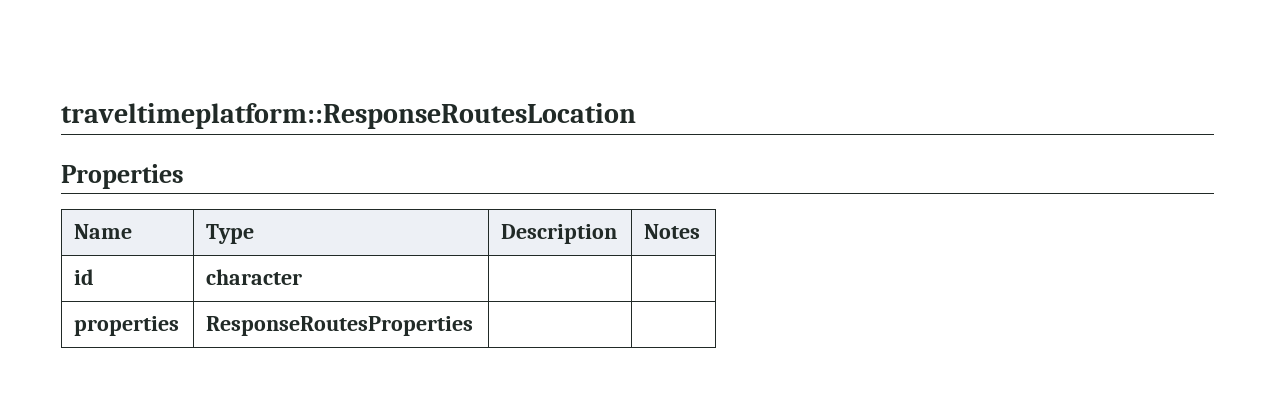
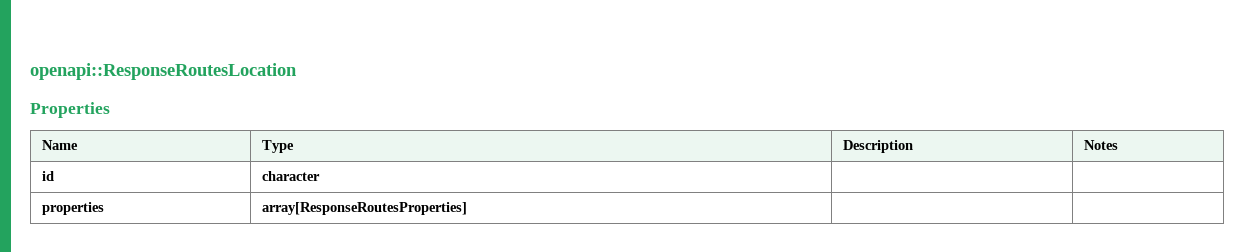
[61,103,636,129] traveltimeplatform::ResponseRoutesLocation -> [30,63,297,80] openapi::ResponseRoutesLocation
[206,316,474,336] ResponseRoutesProperties -> [262,202,468,215] array[ResponseRoutesProperties]

